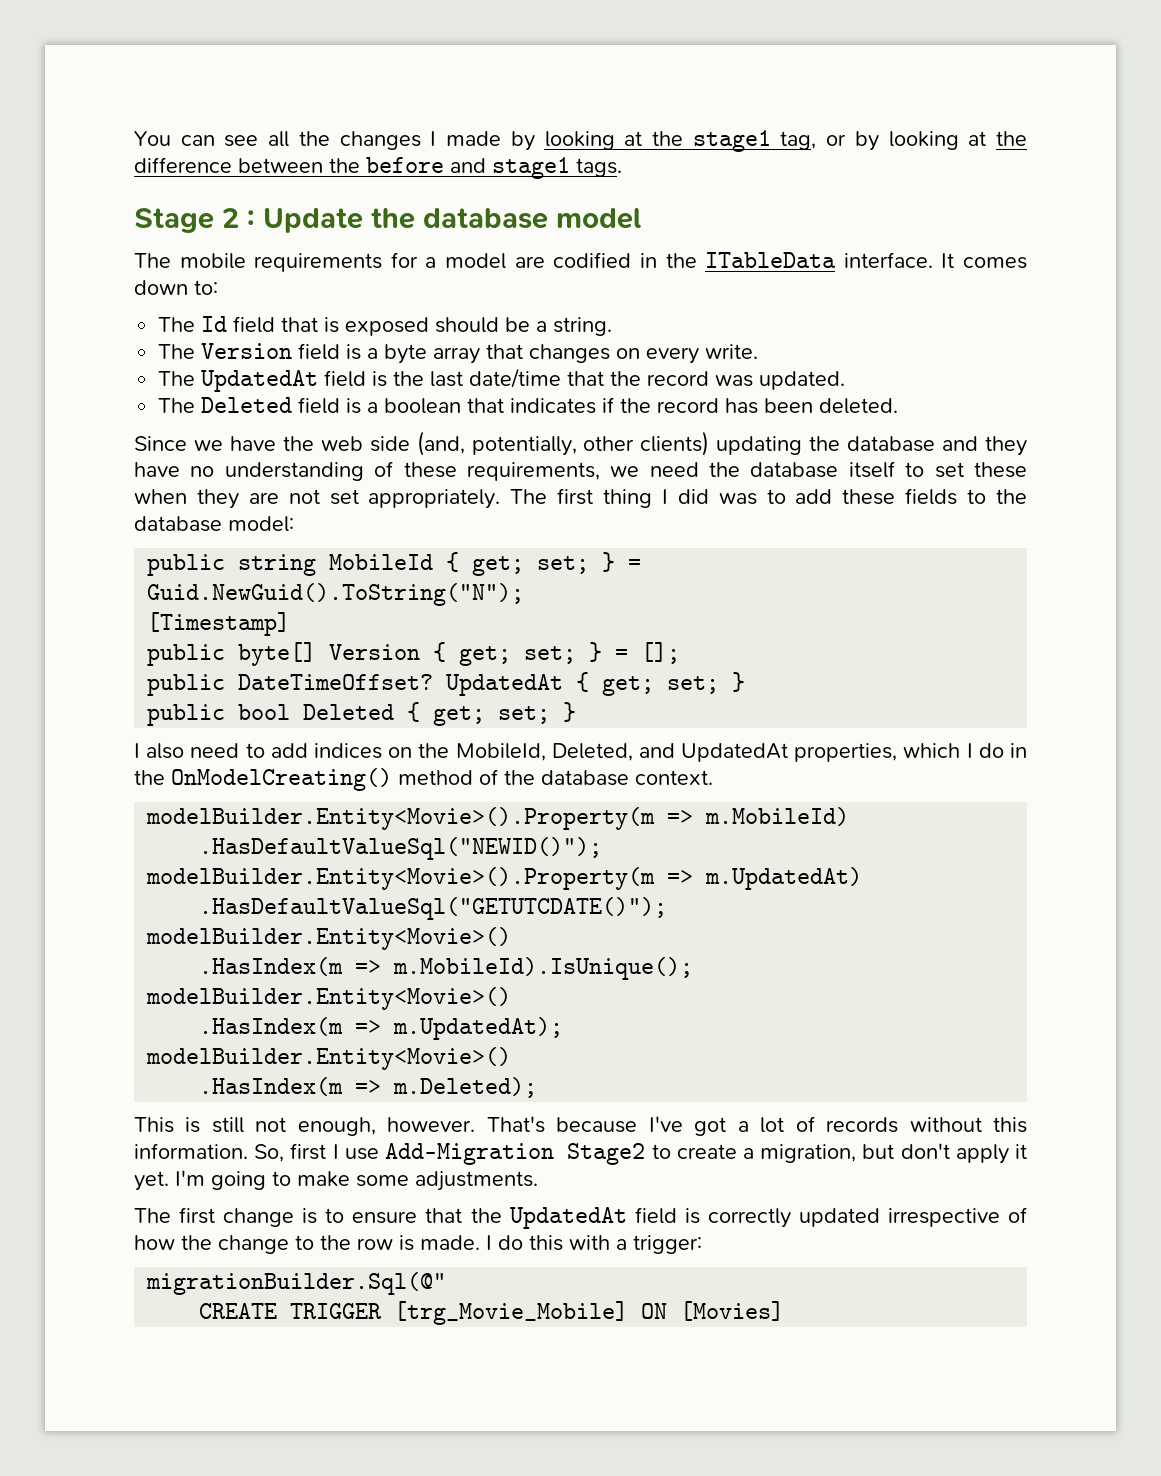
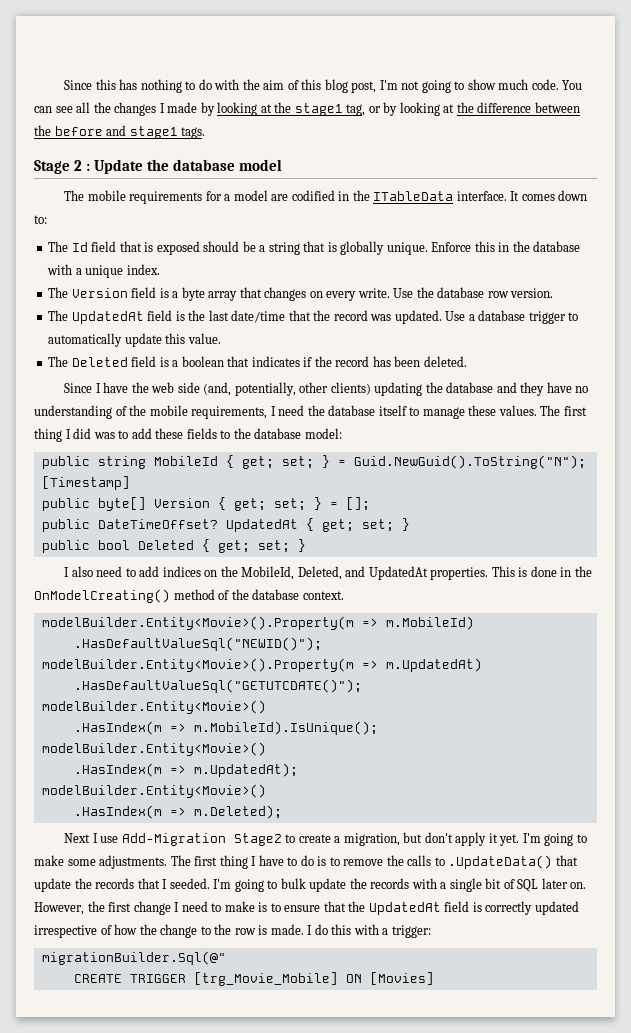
(134, 138) none -> [64,79,559,93] Since this has nothing to do with the aim of this blog post, I'm not going to show much code.
[553,317,613,336] string. -> [268,241,581,255] [47,264,160,278] string that is globally unique. Enforce this in the database with a unique index.
(759, 351) none -> [393,287,554,298] Use the database row version.
(846, 380) none -> [445,310,579,324] [48,333,221,347] Use a database trigger to automatically update this value.
[193,440,223,451] we -> [95,383,101,393] I
[403,462,640,481] these requirements, we -> [129,405,276,419] the mobile requirements, I
[934,462,1027,478] [134,489,501,509] set these when they are not set appropriately. -> [422,405,537,419] manage these values.
[794,743,1004,762] properties, which I do -> [430,566,557,580] properties. This is done
[134,1116,1028,1136] [134,1143,327,1162] This is still not enough, however. That's because I've got a lot of records without this information. So, first -> [64,833,91,843] Next
[134,1207,295,1227] // The first change -> [170,855,578,869] [34,878,587,892] [34,901,255,915] The first thing I have to do is to remove the calls to .UpdateData() that update the records that I seeded. I'm going to bulk update the records with a single bit of SQL later on. However, the first change I need to make

